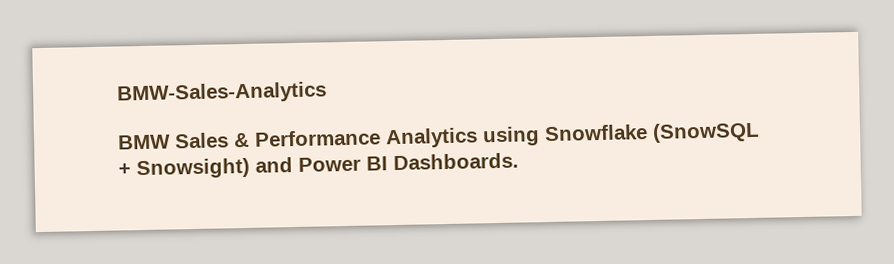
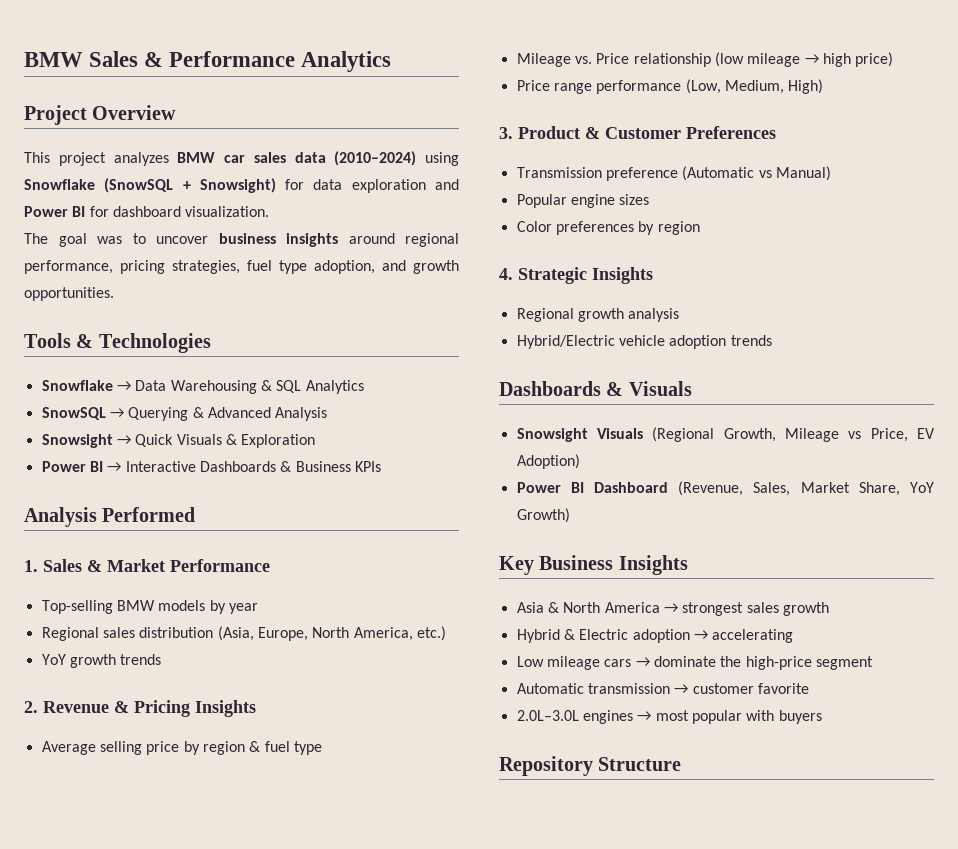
[117,81,327,105] BMW-Sales-Analytics // -> (24, 59) none
(478, 138) none -> [24,105,177,125] [24,151,417,166] // Project Overview // This project analyzes BMW car sales data (2010–2024)
[255,152,519,173] and Power BI Dashboards. -> [285,179,459,193] [24,206,270,217] [24,233,459,247] [24,260,459,274] [24,287,114,301] [24,333,211,353] [41,380,364,394] [41,407,328,421] [41,434,316,448] [41,461,381,472] [24,507,196,527] [24,559,270,572] [41,600,258,614] [41,626,446,641] [41,654,162,668] [24,700,256,717] [41,741,322,755] [516,52,894,67] [516,79,824,94] [499,126,776,139] [516,166,831,181] [516,194,650,208] [516,221,700,235] [499,267,653,284] [516,308,680,322] [516,335,772,349] [499,381,692,396] [516,427,935,442] [516,454,580,469] [516,481,934,496] [516,508,570,523] [499,555,688,575] [516,602,829,616] [516,629,794,643] [516,656,873,670] [516,683,809,694] [516,710,822,724] [499,756,682,776] for data exploration and Power BI for dashboard visualization. // The goal was to uncover business insights around regional performance, pricing strategies, fuel type adoption, and growth opportunities. // Tools & Technologies // Snowflake → Data Warehousing & SQL Analytics // SnowSQL → Querying & Advanced Analysis // Snowsight → Quick Visuals & Exploration // Power BI → Interactive Dashboards & Business KPIs // Analysis Performed // 1. Sales & Market Performance // Top-selling BMW models by year // Regional sales distribution (Asia, Europe, North America, etc.) // YoY growth trends // 2. Revenue & Pricing Insights // Average selling price by region & fuel type // Mileage vs. Price relationship (low mileage → high price) // Price range performance (Low, Medium, High) // 3. Product & Customer Preferences // Transmission preference (Automatic vs Manual) // Popular engine sizes // Color preferences by region // 4. Strategic Insights // Regional growth analysis // Hybrid/Electric vehicle adoption trends // Dashboards & Visuals // Snowsight Visuals (Regional Growth, Mileage vs Price, EV Adoption) // Power BI Dashboard (Revenue, Sales, Market Share, YoY Growth) // Key Business Insights // Asia & North America → strongest sales growth // Hybrid & Electric adoption → accelerating // Low mileage cars → dominate the high-price segment // Automatic transmission → customer favorite // 2.0L–3.0L engines → most popular with buyers // Repository Structure

